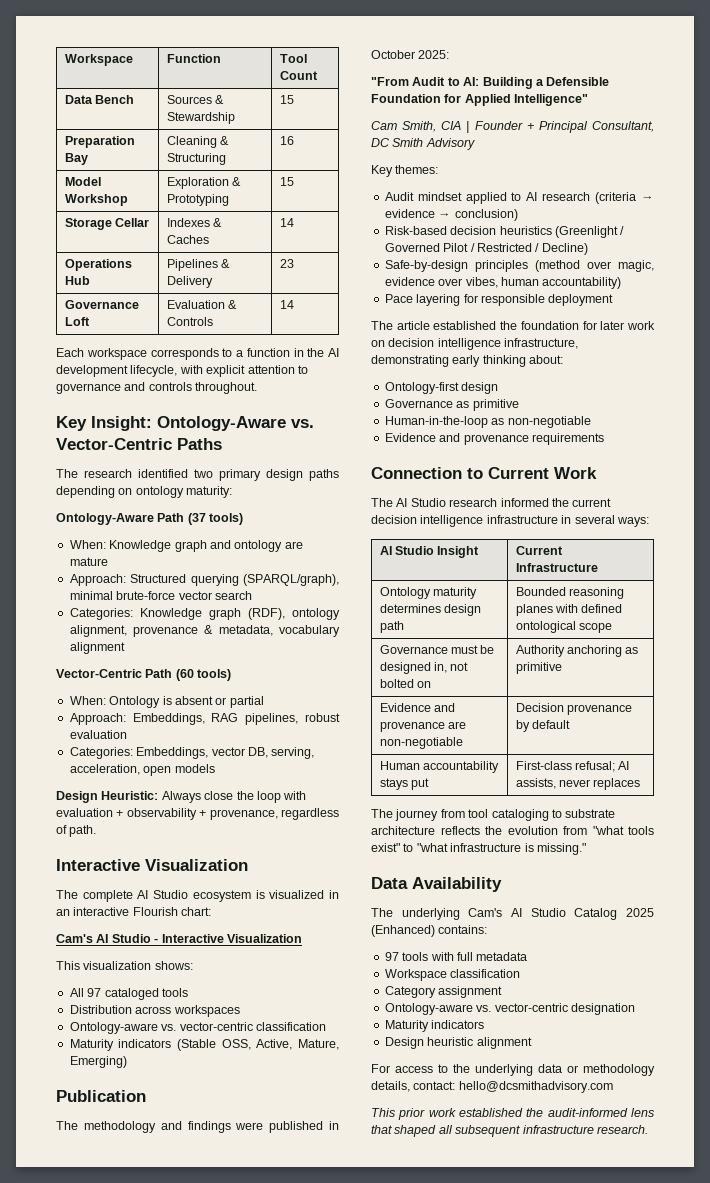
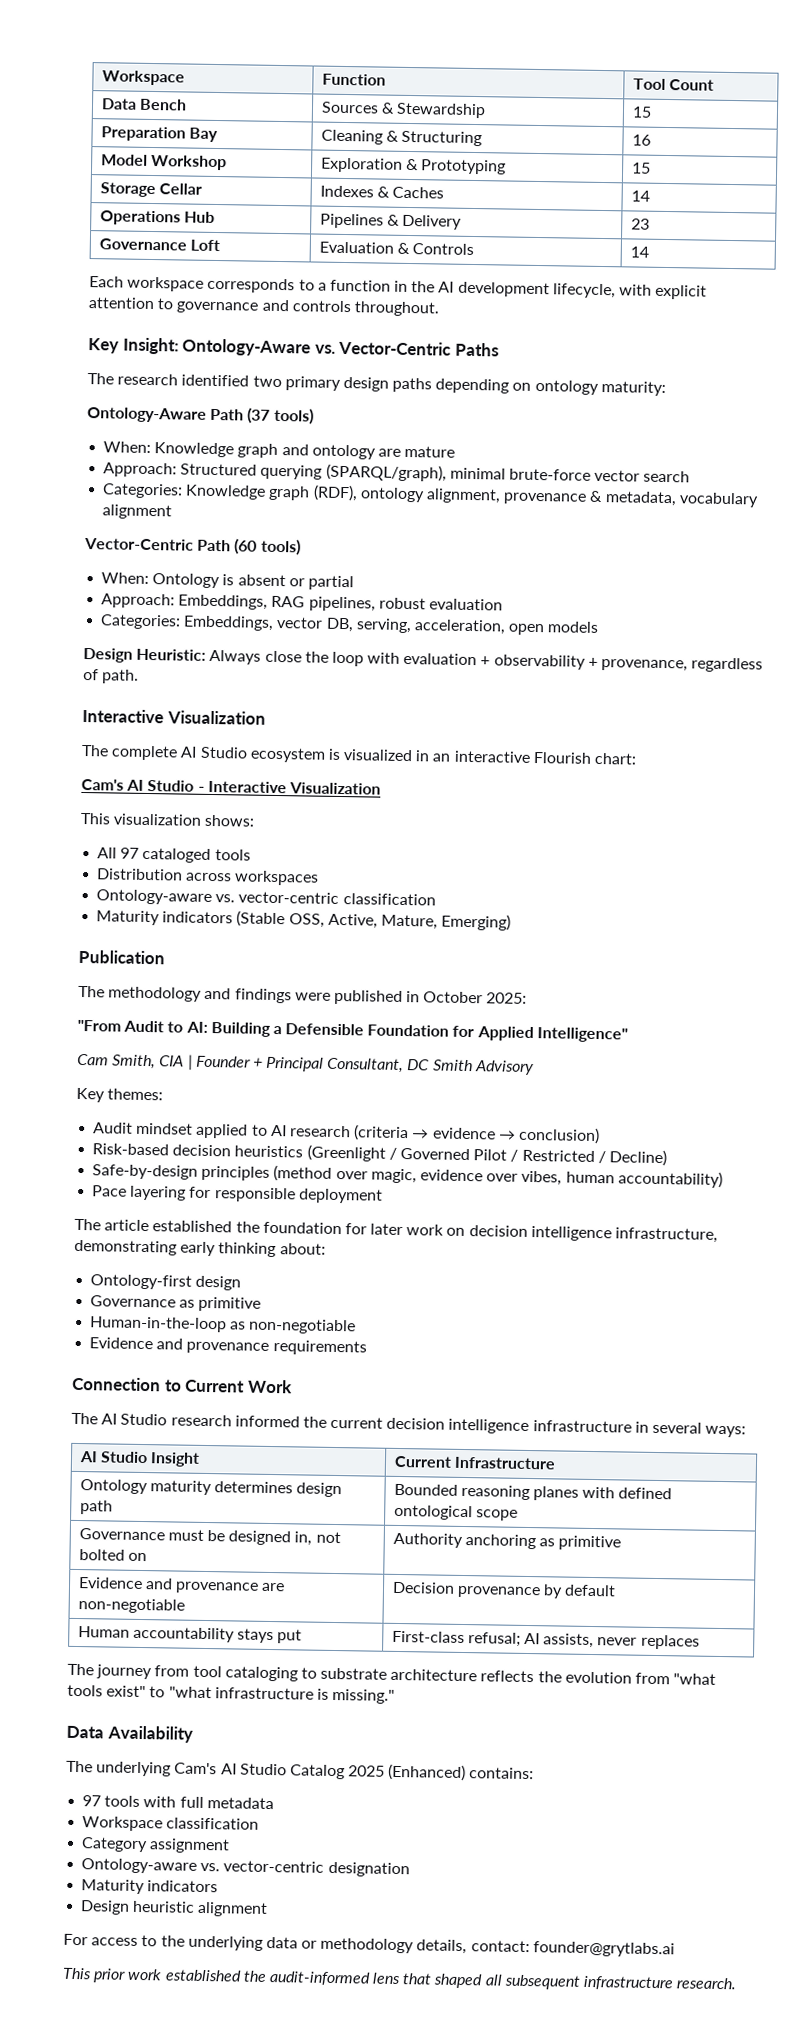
[458,1081,613,1093] hello@dcsmithadvisory.com -> [532,1941,675,1958] founder@grytlabs.ai

